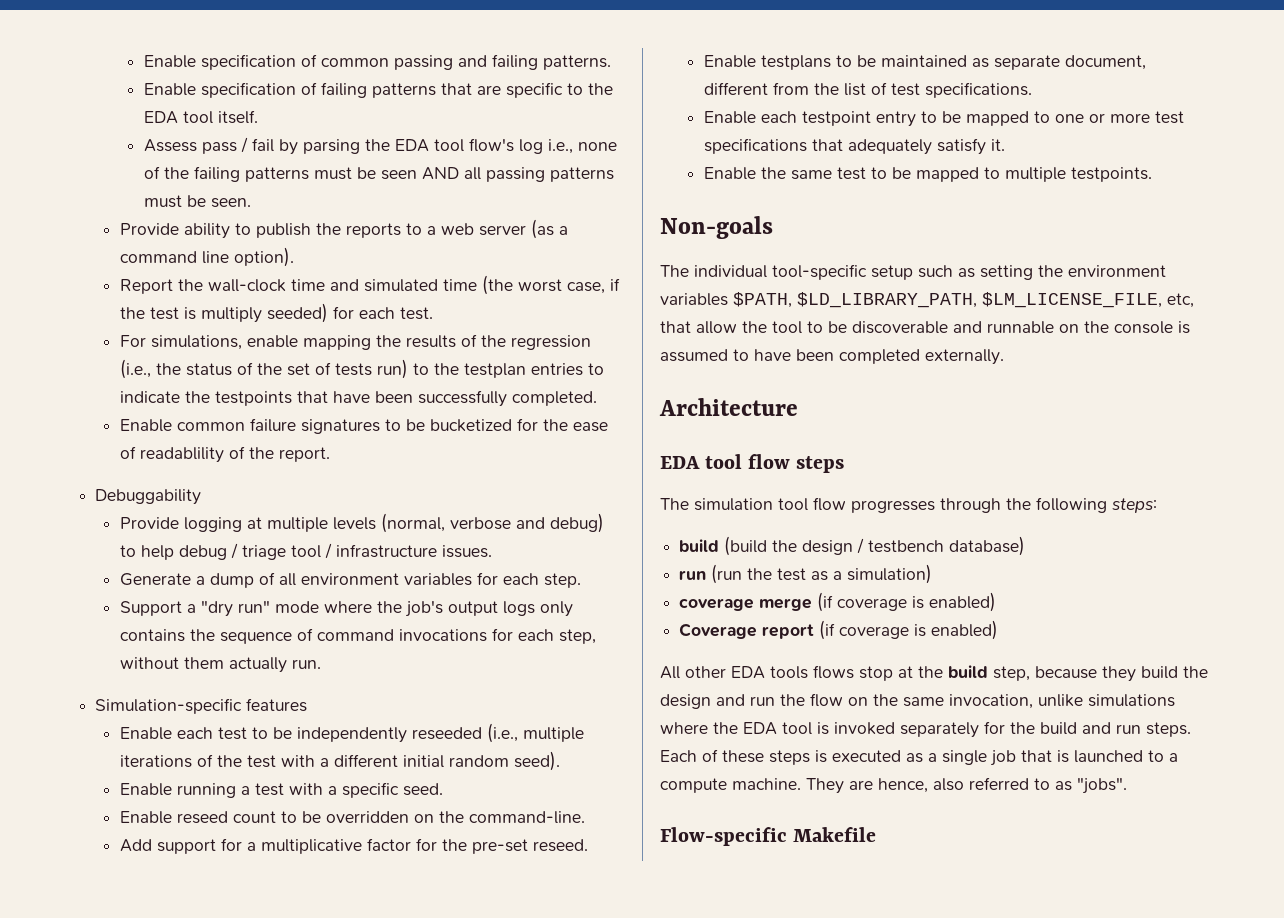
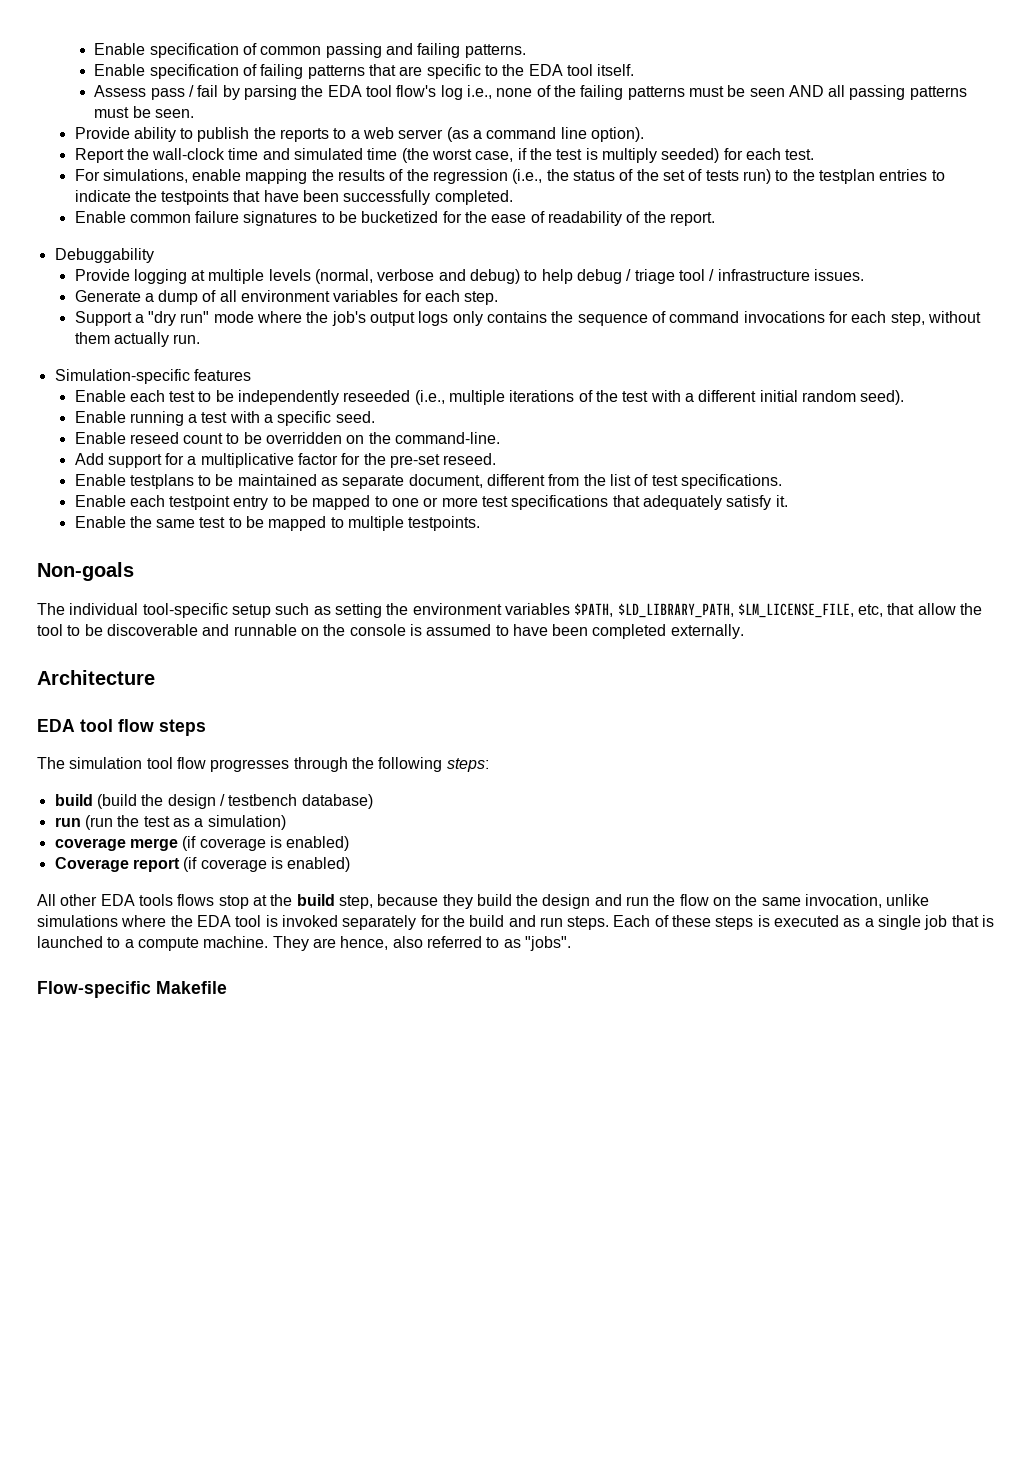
[139,447,224,463] readablility -> [548,211,623,226] readability

